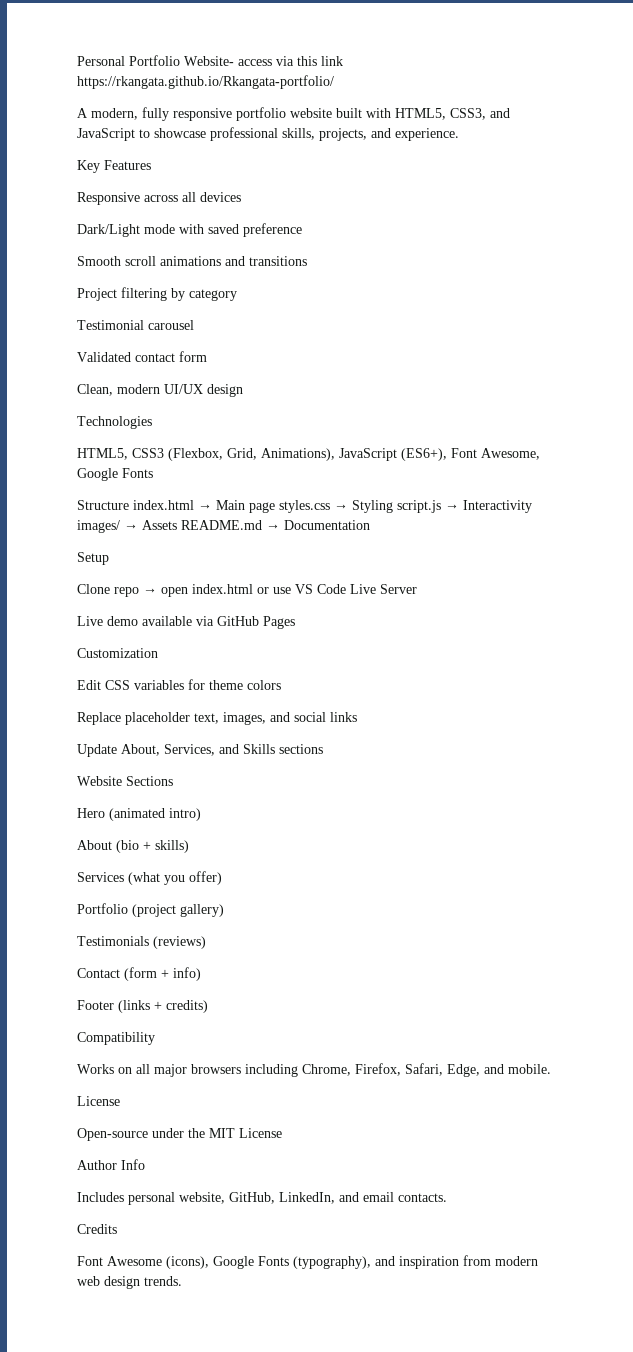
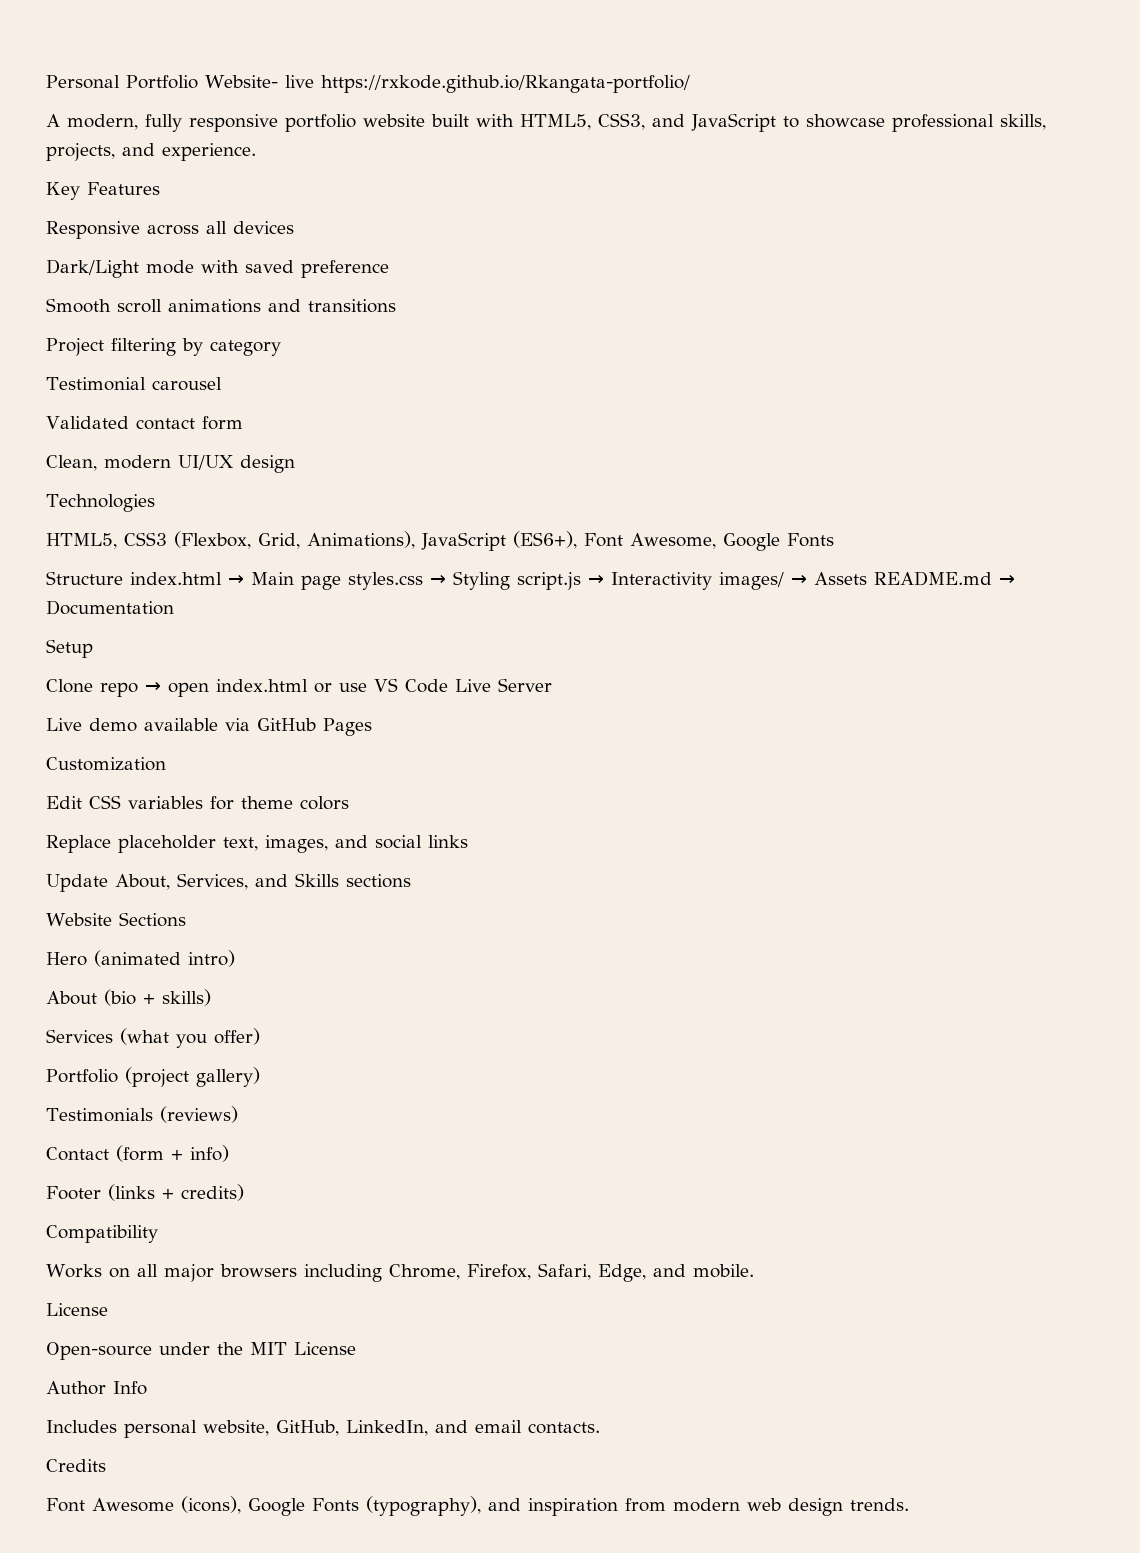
[238,56,343,66] [77,75,334,89] access via this link https://rkangata.github.io/Rkangata-portfolio/ -> [284,75,690,93] live https://rxkode.github.io/Rkangata-portfolio/

